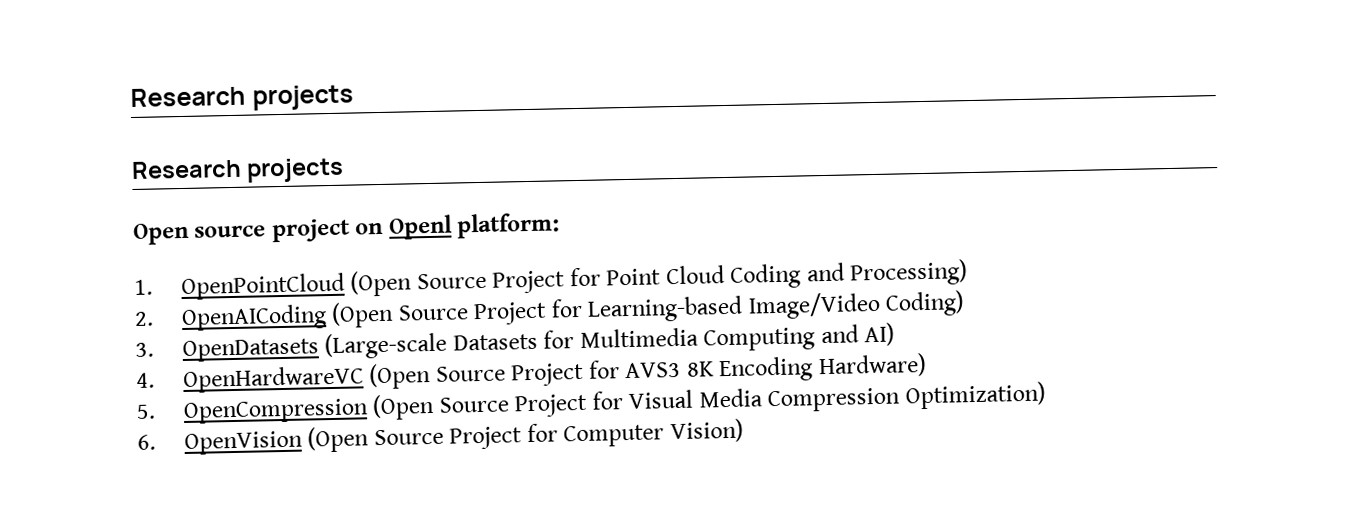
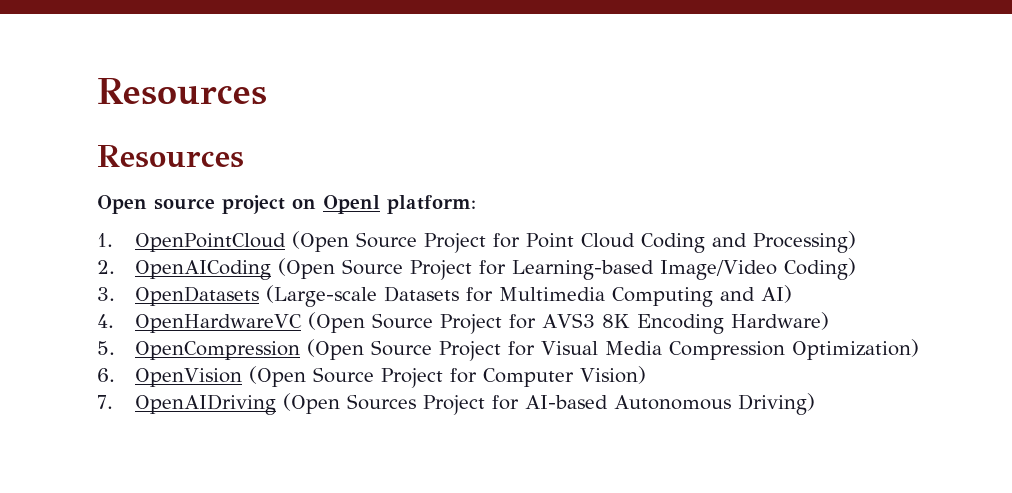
[130,84,354,111] [131,157,345,183] Research projects // Research projects -> [97,78,267,105] [97,145,244,168] Resources // Resources
(744, 431) none -> [97,393,816,415] // 7. OpenAIDriving (Open Sources Project for AI-based Autonomous Driving)

